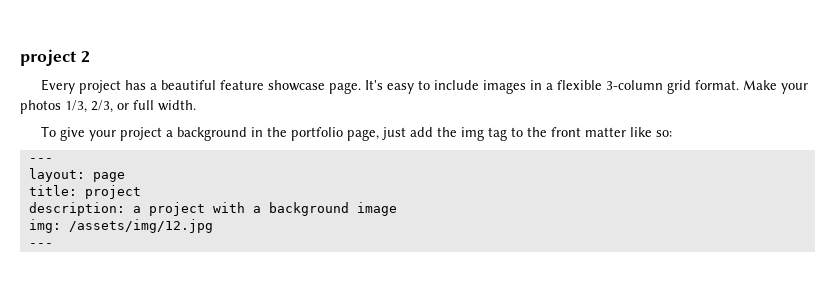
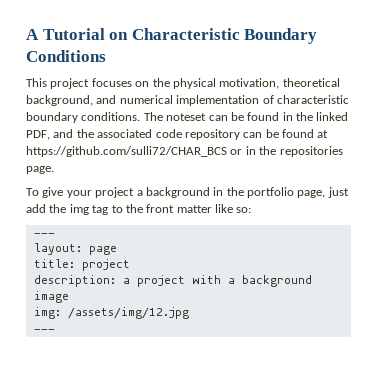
[20,49,90,66] [41,79,809,94] [20,100,196,114] project 2 // Every project has a beautiful feature showcase page. It's easy to include images in a flexible 3-column grid format. Make your photos 1/3, 2/3, or full width. -> [26,28,318,44] [26,50,106,62] [26,78,340,89] [26,95,349,106] [26,112,349,123] [26,129,329,140] [26,146,343,157] [26,166,54,174] A Tutorial on Characteristic Boundary Conditions // This project focuses on the physical motivation, theoretical background, and numerical implementation of characteristic boundary conditions. The noteset can be found in the linked PDF, and the associated code repository can be found at https://github.com/sulli72/CHAR_BCS or in the repositories page.

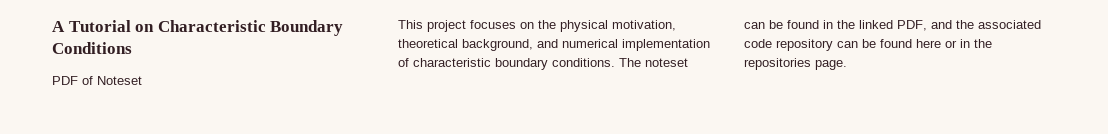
(106, 56) none -> [52,76,142,85] // PDF of Noteset
[317,130,329,138] [26,146,227,157] at https://github.com/sulli72/CHAR_BCS -> [916,39,941,48] here
[26,187,349,198] [26,204,252,215] [33,233,55,236] [33,243,117,255] [33,259,130,271] [33,275,312,287] [33,291,69,303] [33,307,189,319] [33,329,55,332] // To give your project a background in the portfolio page, just add the img tag to the front matter like so: // --- // layout: page // title: project // description: a project with a background image // img: /assets/img/12.jpg // --- -> (847, 65) none

